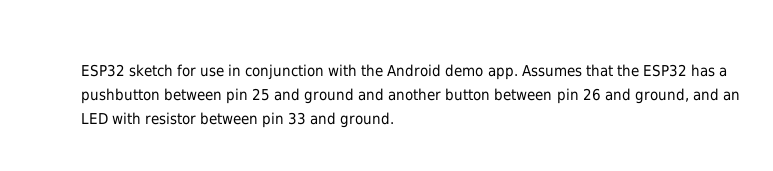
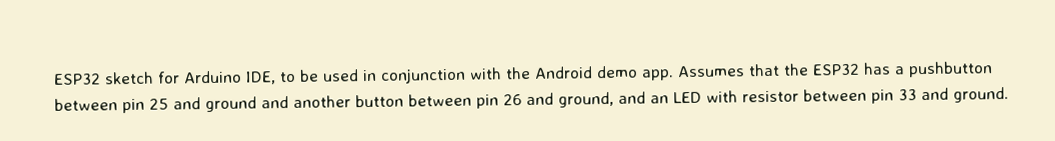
[200,67,225,77] use -> [183,69,359,85] Arduino IDE, to be used

